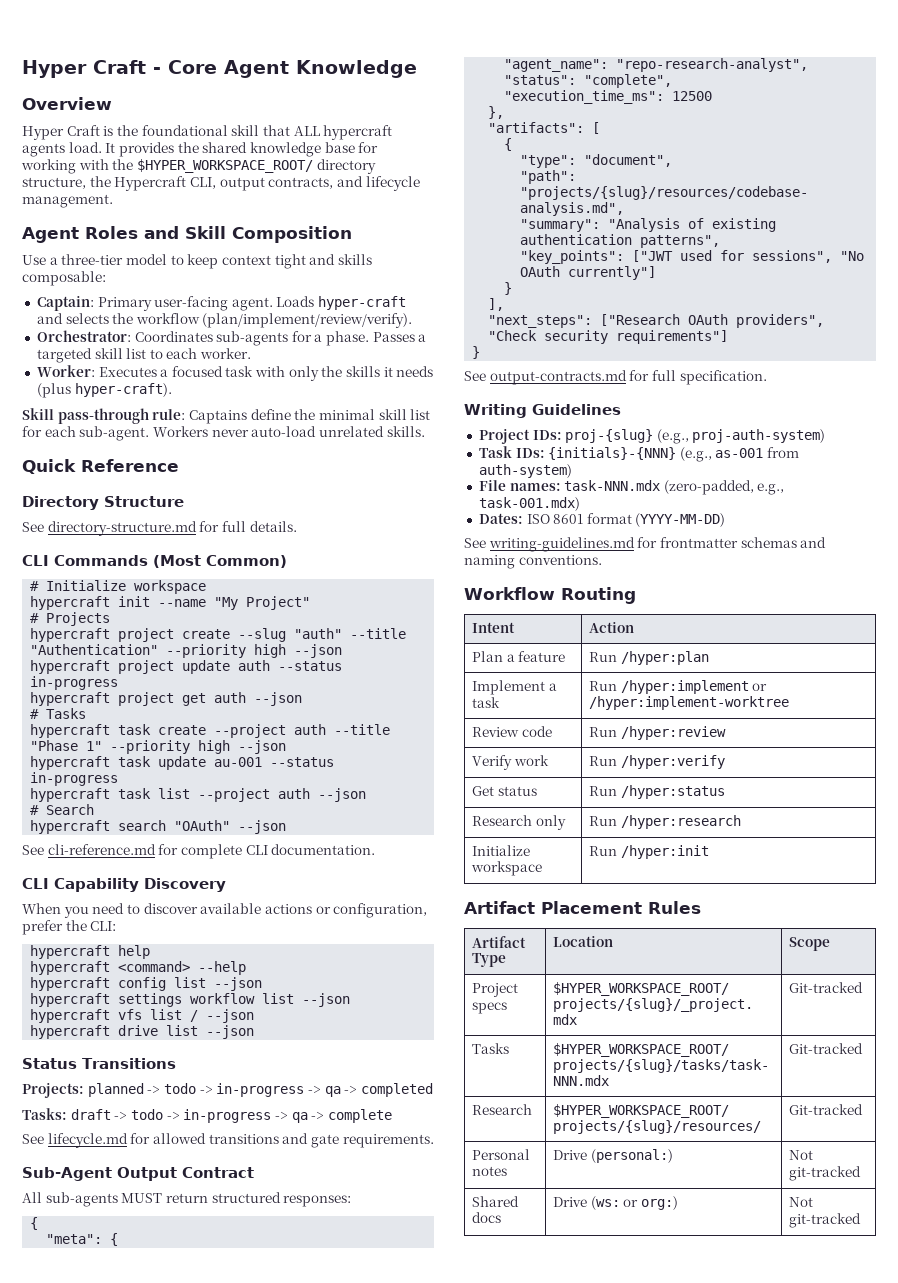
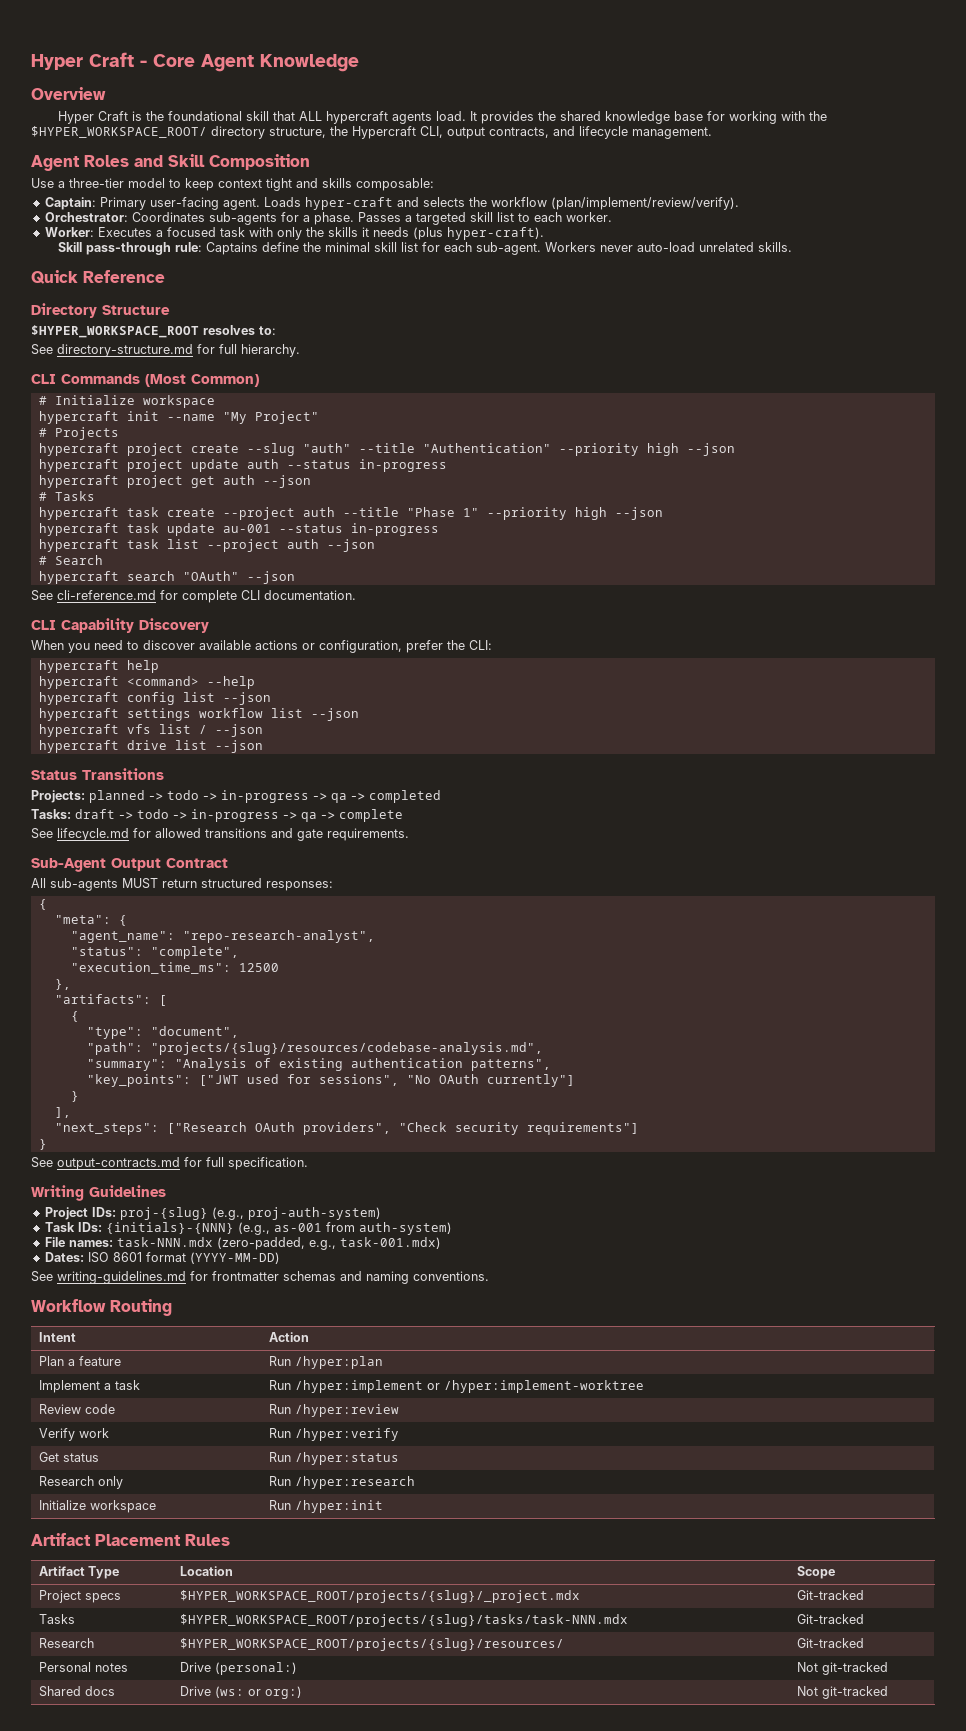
(184, 501) none -> [31,325,276,338] // $HYPER_WORKSPACE_ROOT resolves to:
[249,521,297,532] details. -> [241,344,300,357] hierarchy.

